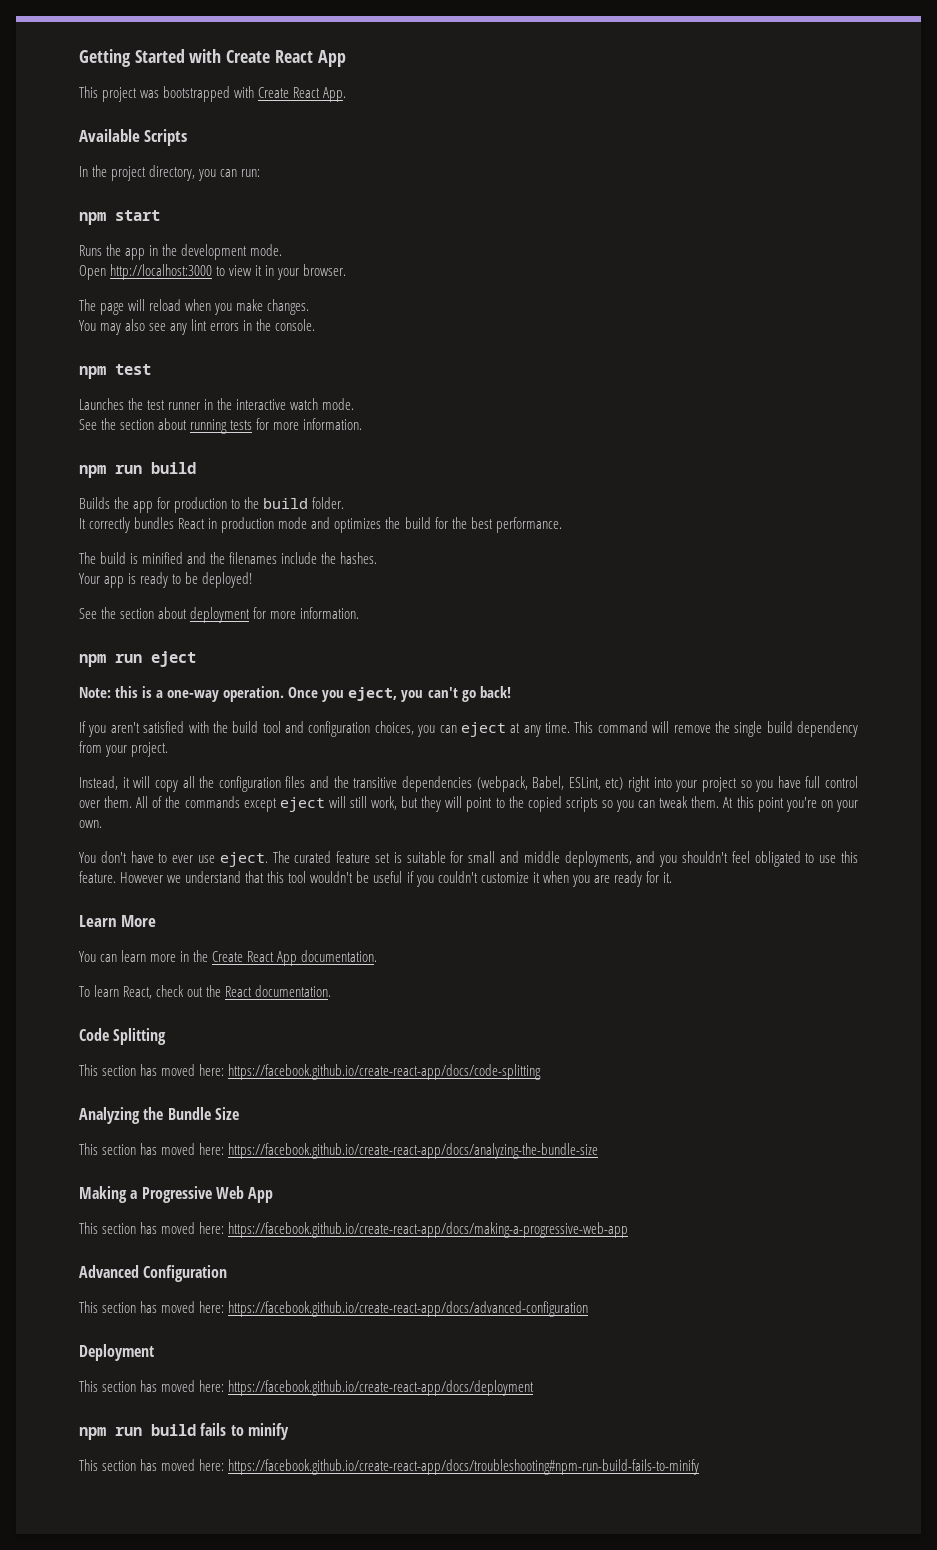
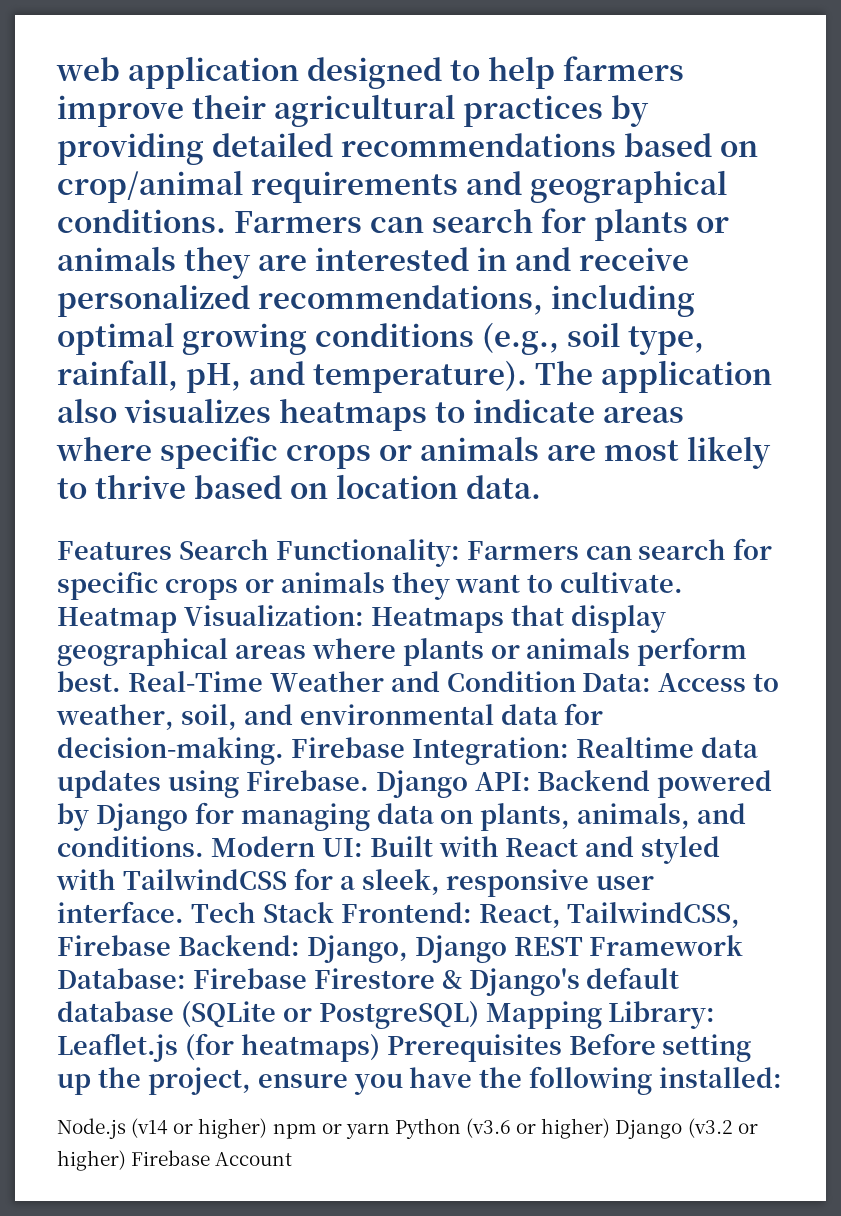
[79,49,346,67] [79,86,347,102] [79,129,188,146] [79,165,261,181] [79,210,160,225] [79,244,283,260] [79,264,347,280] [79,299,310,315] [79,319,316,335] [79,364,151,379] [79,398,355,410] [79,418,363,434] [79,462,196,478] [79,497,345,513] [79,517,562,533] [79,552,378,564] [79,572,253,588] [79,607,360,623] [79,651,196,667] [79,686,511,702] [79,721,858,737] [79,741,169,757] [79,776,858,792] [79,796,859,812] [79,820,102,828] [79,851,858,867] [79,871,672,887] [79,915,157,927] [79,950,378,966] [79,985,332,999] [79,1028,167,1045] [79,1064,542,1080] [79,1107,239,1124] [79,1143,599,1159] [79,1186,274,1203] [79,1222,629,1238] [79,1265,228,1282] [79,1301,589,1317] [79,1344,154,1361] [79,1380,535,1396] [79,1423,289,1440] [79,1459,700,1475] Getting Started with Create React App // This project was bootstrapped with Create React App. // Available Scripts // In the project directory, you can run: // npm start // Runs the app in the development mode. // Open http://localhost:3000 to view it in your browser. // The page will reload when you make changes. // You may also see any lint errors in the console. // npm test // Launches the test runner in the interactive watch mode. // See the section about running tests for more information. // npm run build // Builds the app for production to the build folder. // It correctly bundles React in production mode and optimizes the build for the best performance. // The build is minified and the filenames include the hashes. // Your app is ready to be deployed! // See the section about deployment for more information. // npm run eject // Note: this is a one-way operation. Once you eject, you can't go back! // If you aren't satisfied with the build tool and configuration choices, you can eject at any time. This command will remove the single build dependency from your project. // Instead, it will copy all the configuration files and the transitive dependencies (webpack, Babel, ESLint, etc) right into your project so you have full control over them. All of the commands except eject will still work, but they will point to the copied scripts so you can tweak them. At this point you're on your own. // You don't have to ever use eject. The curated feature set is suitable for small and middle deployments, and you shouldn't feel obligated to use this feature. However we understand that this tool wouldn't be useful if you couldn't customize it when you are ready for it. // Learn More // You can learn more in the Create React App documentation. // To learn React, check out the React documentation. // Code Splitting // This section has moved here: https://facebook.github.io/create-react-app/docs/code-splitting // Analyzing the Bundle Size // This section has moved here: https://facebook.github.io/create-react-app/docs/analyzing-the-bundle-size // Making a Progressive Web App // This section has moved here: https://facebook.github.io/create-react-app/docs/making-a-progressive-web-app // Advanced Configuration // This section has moved here: https://facebook.github.io/create-react-app/docs/advanced-configuration // Deployment // This section has moved here: https://facebook.github.io/create-react-app/docs/deployment // npm run build fails to minify // This section has moved here: https://facebook.github.io/create-react-app/docs/troubleshooting#npm-run-build-fails-to-minify -> [56,56,684,89] [57,94,649,127] [57,132,758,165] [57,170,727,203] [57,208,729,241] [57,246,689,279] [57,284,695,317] [57,322,704,355] [57,360,772,393] [57,398,684,431] [56,436,771,469] [57,474,541,499] [57,538,773,567] [57,571,684,600] [57,605,666,633] [57,637,748,666] [57,671,780,692] [56,703,604,730] [57,737,758,765] [57,770,773,798] [57,802,747,831] [57,836,721,864] [56,868,655,897] [57,901,741,928] [57,935,744,963] [57,967,680,996] [57,1001,716,1029] [57,1033,752,1062] [57,1066,783,1095] [57,1118,758,1139] [57,1150,293,1171] web application designed to help farmers improve their agricultural practices by providing detailed recommendations based on crop/animal requirements and geographical conditions. Farmers can search for plants or animals they are interested in and receive personalized recommendations, including optimal growing conditions (e.g., soil type, rainfall, pH, and temperature). The application also visualizes heatmaps to indicate areas where specific crops or animals are most likely to thrive based on location data. // Features Search Functionality: Farmers can search for specific crops or animals they want to cultivate. Heatmap Visualization: Heatmaps that display geographical areas where plants or animals perform best. Real-Time Weather and Condition Data: Access to weather, soil, and environmental data for decision-making. Firebase Integration: Realtime data updates using Firebase. Django API: Backend powered by Django for managing data on plants, animals, and conditions. Modern UI: Built with React and styled with TailwindCSS for a sleek, responsive user interface. Tech Stack Frontend: React, TailwindCSS, Firebase Backend: Django, Django REST Framework Database: Firebase Firestore & Django's default database (SQLite or PostgreSQL) Mapping Library: Leaflet.js (for heatmaps) Prerequisites Before setting up the project, ensure you have the following installed: // Node.js (v14 or higher) npm or yarn Python (v3.6 or higher) Django (v3.2 or higher) Firebase Account

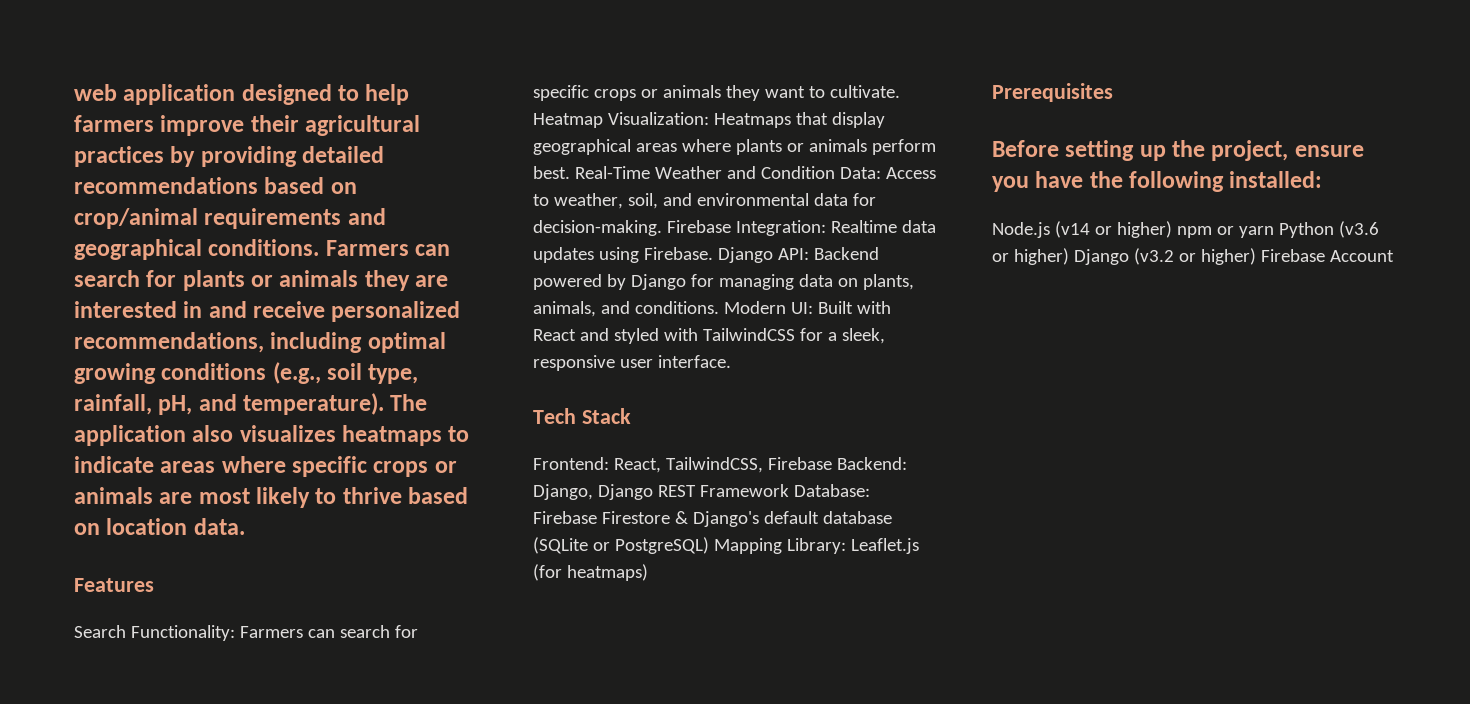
(172, 550) none -> (154, 585) //
(184, 912) none -> (731, 361) //
(334, 912) none -> (631, 416) //
(380, 1048) none -> (648, 572) //
(562, 1048) none -> (1113, 92) //

